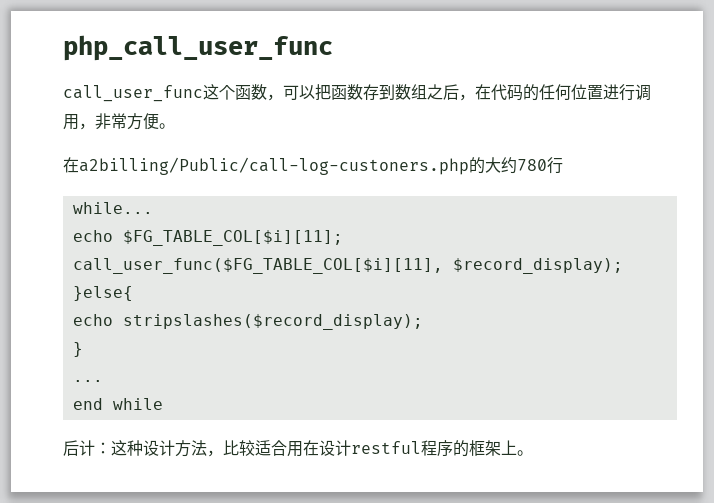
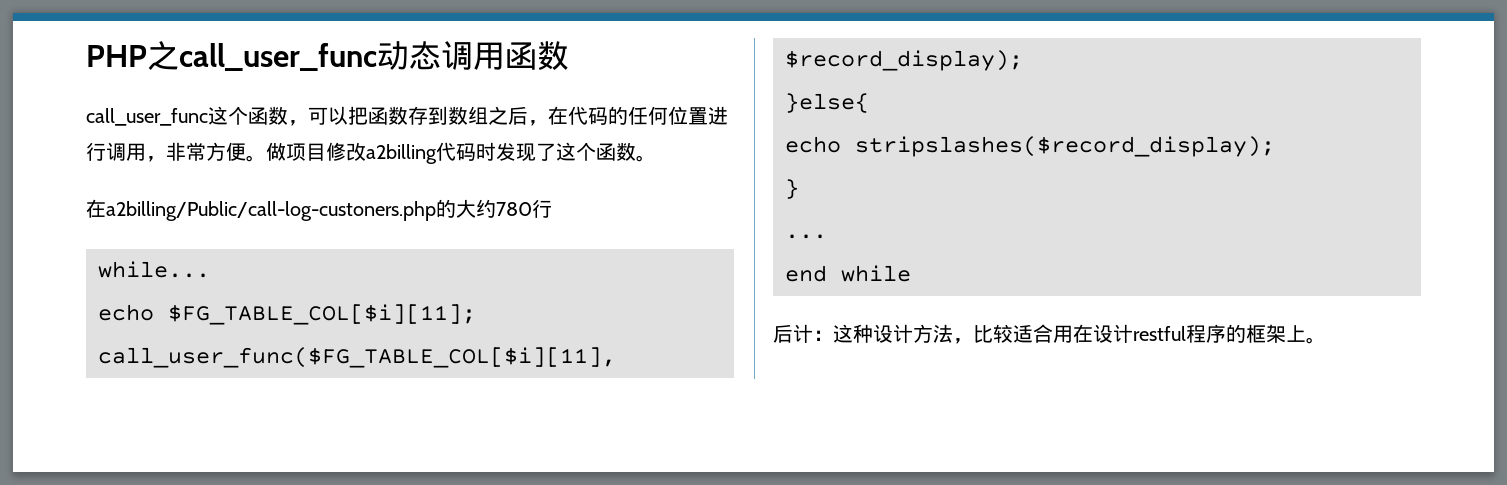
[63,35,333,61] php_call_user_func -> [86,41,569,71] PHP之call_user_func动态调用函数
(175, 126) none -> [266,142,656,164] 做项目修改a2billing代码时发现了这个函数。

